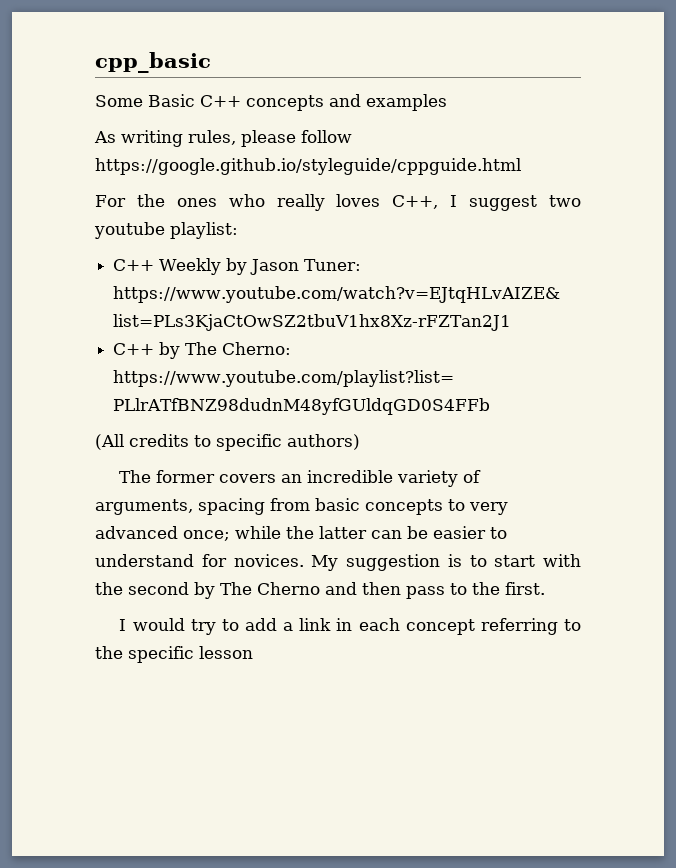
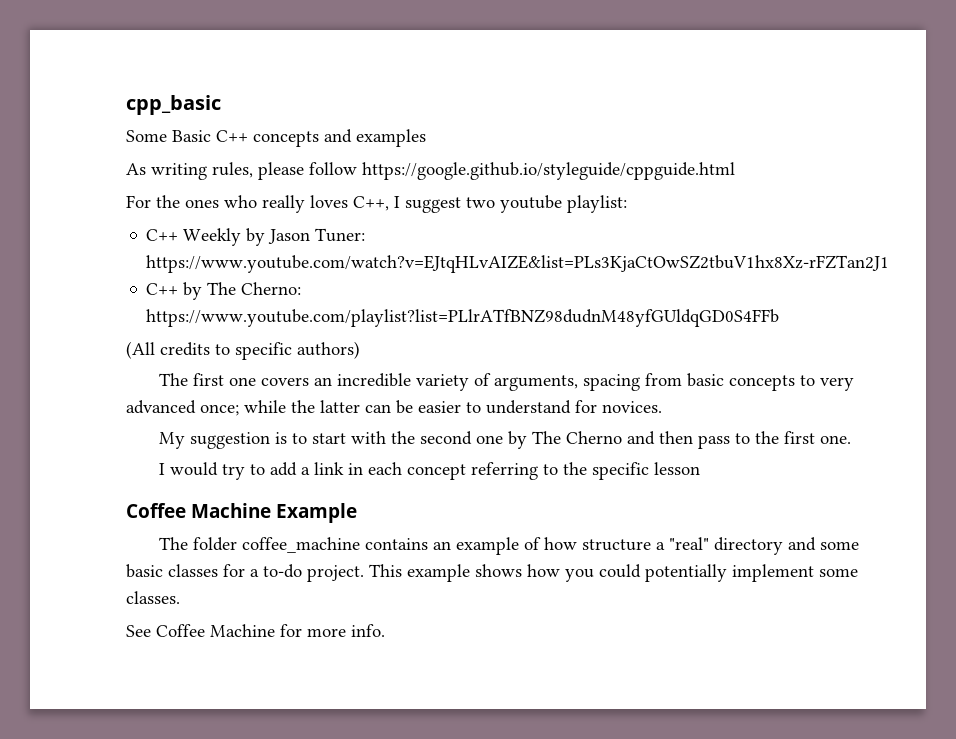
[156,470,216,483] former -> [193,373,257,386] first one
(304, 560) none -> (662, 407) //
(189, 588) none -> [476,435,504,444] one
[505,582,545,595] first. -> [784,431,852,444] first one.
(253, 652) none -> [126,503,357,523] [159,537,860,555] [126,564,858,582] [126,591,180,604] [126,624,385,637] // Coffee Machine Example // The folder coffee_machine contains an example of how structure a "real" directory and some basic classes for a to-do project. This example shows how you could potentially implement some classes. // See Coffee Machine for more info.

